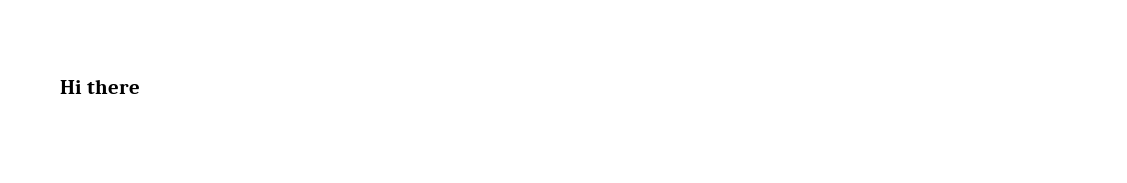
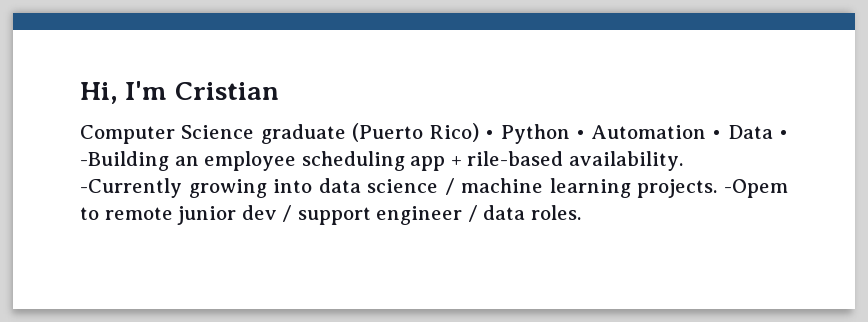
[60,79,140,94] Hi there -> [80,81,279,104] [80,123,788,144] [80,151,683,171] [80,178,788,198] [80,205,581,225] Hi, I'm Cristian // Computer Science graduate (Puerto Rico) • Python • Automation • Data • -Building an employee scheduling app + rile-based availability. -Currently growing into data science / machine learning projects. -Opem to remote junior dev / support engineer / data roles.

